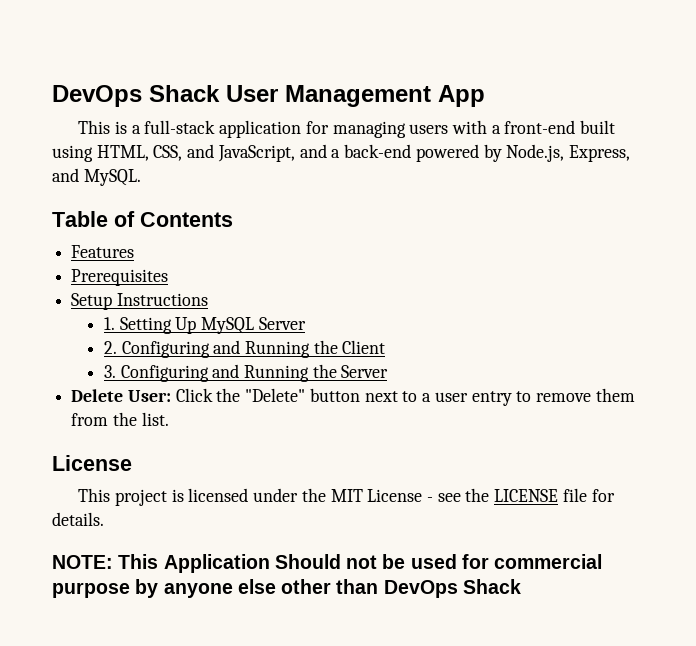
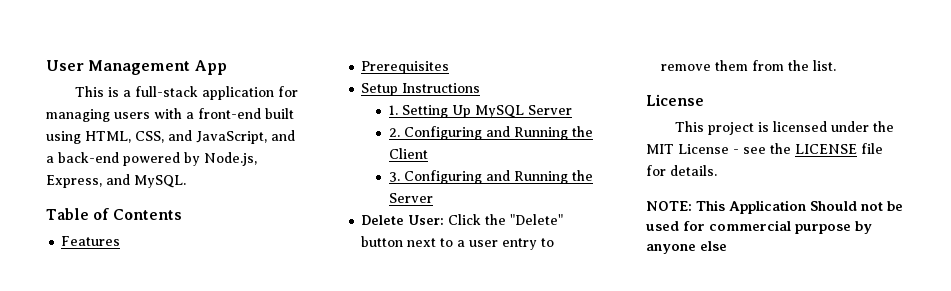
[52,85,220,107] DevOps Shack -> (46, 65) none
[281,579,521,598] other than DevOps Shack -> (727, 246) none

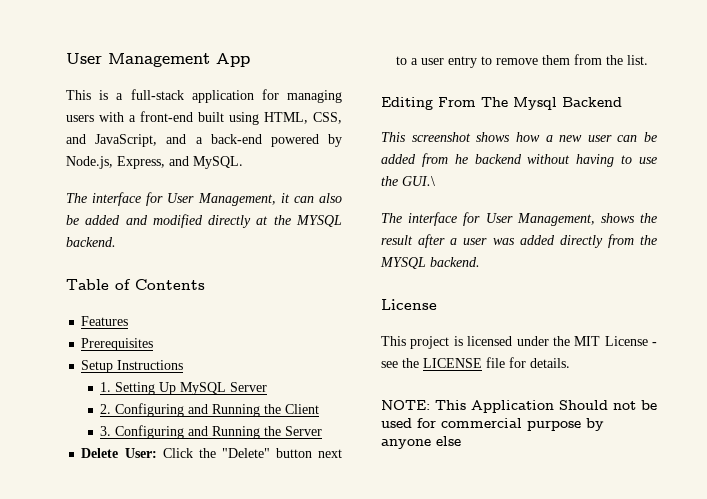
(186, 181) none -> [66,192,342,206] [66,214,342,228] [66,237,116,247] // The interface for User Management, it can also be added and modified directly at the MYSQL backend.
(837, 65) none -> [381,97,622,110] [381,132,657,142] [381,153,657,167] [381,176,435,186] [381,212,657,226] [381,234,657,248] [380,257,480,269] // Editing From The Mysql Backend // This screenshot shows how a new user can be added from he backend without having to use the GUI.\ // The interface for User Management, shows the result after a user was added directly from the MYSQL backend.

